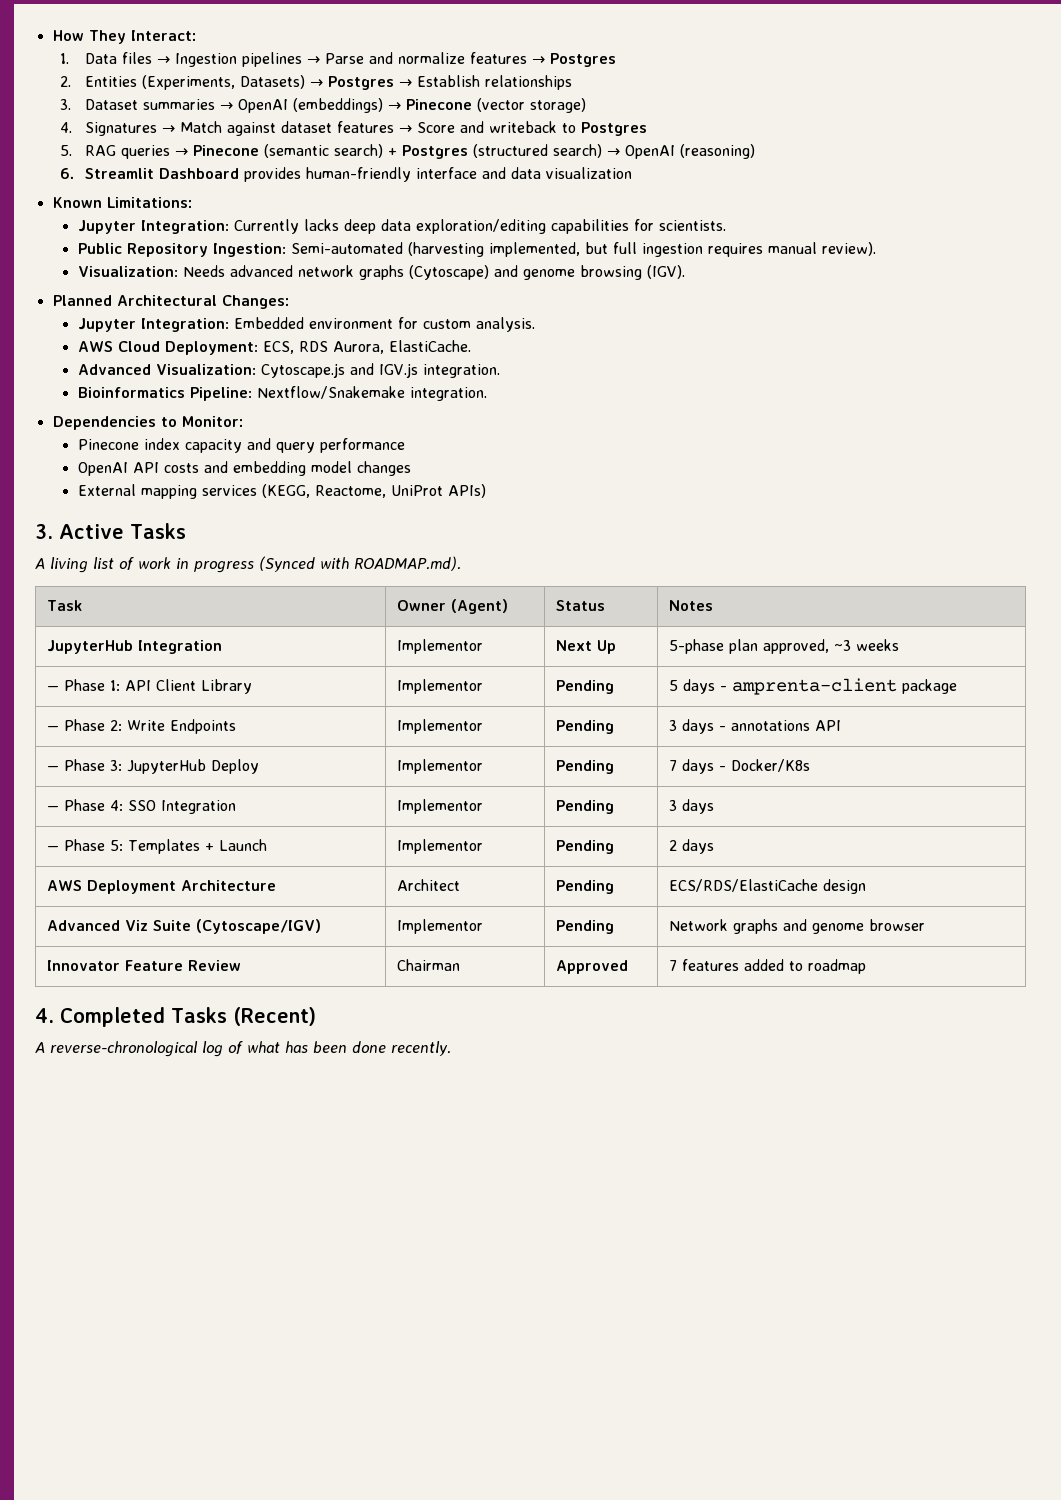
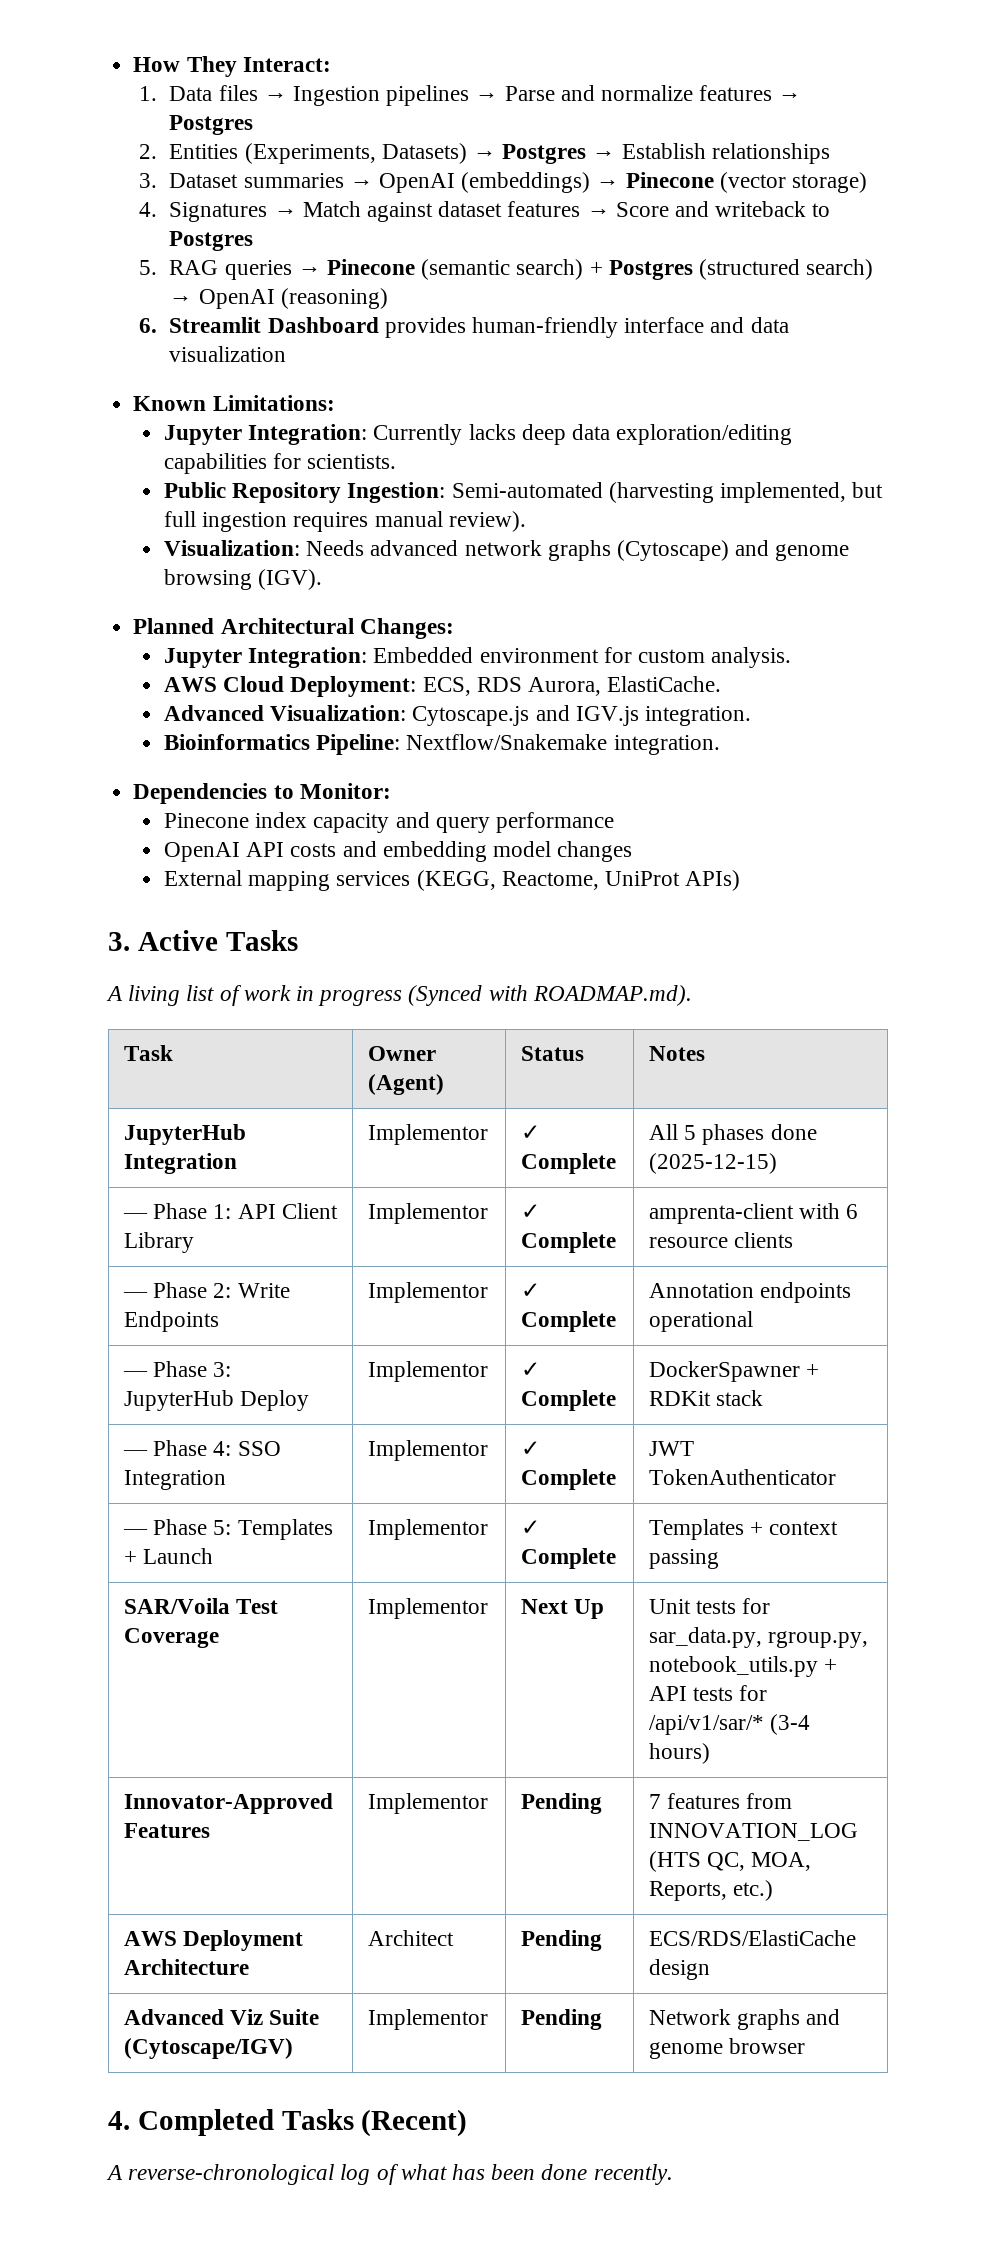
[556,640,617,654] [669,639,900,654] Next Up | 5-phase plan approved, ~3 weeks -> [520,1125,540,1140] [520,1153,616,1174] [648,1124,817,1145] [648,1153,777,1174] ✓ Complete | All 5 phases done (2025-12-15)
[556,680,615,694] [669,678,958,695] Pending | 5 days - amprenta-client package -> [520,1204,540,1219] [520,1232,616,1253] [648,1203,859,1224] [648,1232,794,1248] ✓ Complete | amprenta-client with 6 resource clients
[556,720,615,734] [669,719,842,734] Pending | 3 days - annotations API -> [520,1283,540,1298] [520,1311,616,1332] [648,1282,852,1303] [648,1311,753,1332] ✓ Complete | Annotation endpoints operational
[556,760,615,774] [669,759,811,774] Pending | 7 days - Docker/K8s -> [520,1362,540,1377] [520,1390,616,1411] [648,1361,820,1382] [648,1390,764,1406] ✓ Complete | DockerSpawner + RDKit stack
[556,800,615,814] [669,799,715,814] Pending | 3 days -> [520,1441,540,1456] [520,1469,616,1490] [648,1441,694,1456] [648,1469,836,1485] ✓ Complete | JWT TokenAuthenticator
[556,840,615,854] [669,839,715,854] Pending | 2 days -> [520,1520,540,1535] [520,1548,616,1569] [648,1519,839,1540] [648,1549,719,1569] [123,1598,279,1614] [123,1628,219,1648] [367,1598,488,1619] [520,1599,605,1619] [648,1598,771,1614] [648,1627,869,1648] [648,1656,838,1677] [648,1685,768,1701] [648,1714,811,1735] [648,1743,710,1764] [123,1793,333,1814] [123,1823,210,1838] [367,1793,488,1814] [520,1793,602,1814] [648,1793,793,1809] [648,1823,858,1841] [648,1851,812,1872] [648,1880,774,1901] ✓ Complete | Templates + context passing // SAR/Voila Test Coverage | Implementor | Next Up | Unit tests for sar_data.py, rgroup.py, notebook_utils.py + API tests for /api/v1/sar/* (3-4 hours) // Innovator-Approved Features | Implementor | Pending | 7 features from INNOVATION_LOG (HTS QC, MOA, Reports, etc.)
[47,960,242,971] [397,959,461,971] [556,960,629,974] [669,959,867,974] // Innovator Feature Review | Chairman | Approved | 7 features added to roadmap -> (806, 2046) none

